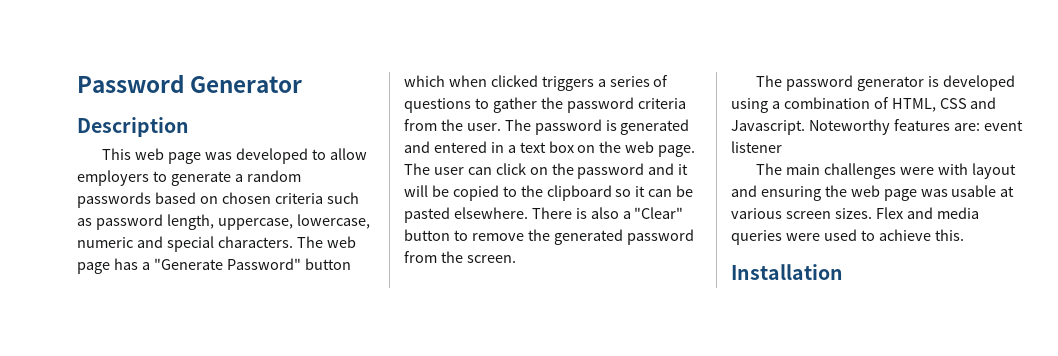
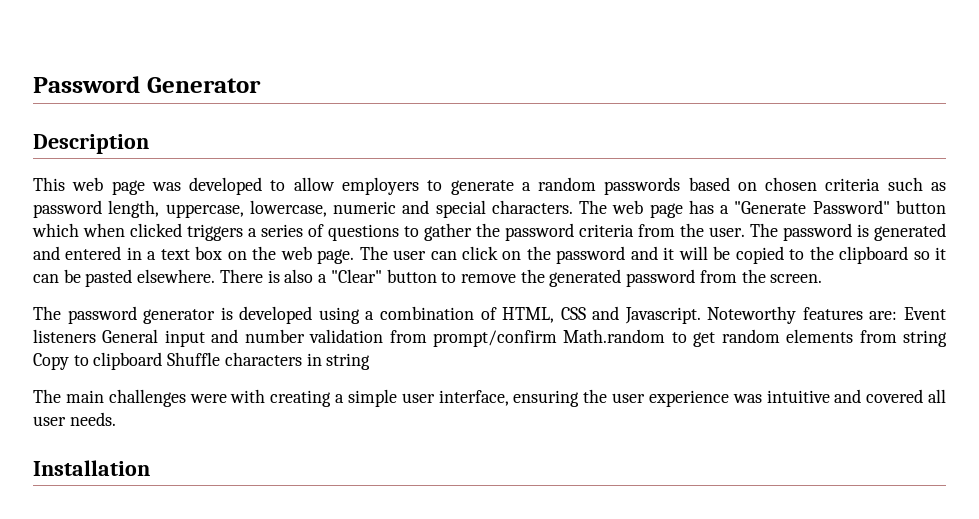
[983,120,1023,131] [731,141,782,153] event listener -> [904,307,946,320] [33,329,948,347] [33,352,371,370] Event listeners General input and number validation from prompt/confirm Math.random to get random elements from string Copy to clipboard Shuffle characters in string
[971,163,1016,179] [731,185,1015,201] [731,207,979,219] [731,229,964,245] layout and ensuring the web page was usable at various screen sizes. Flex and media queries were used to achieve this. -> [270,389,947,407] [33,412,116,426] creating a simple user interface, ensuring the user experience was intuitive and covered all user needs.

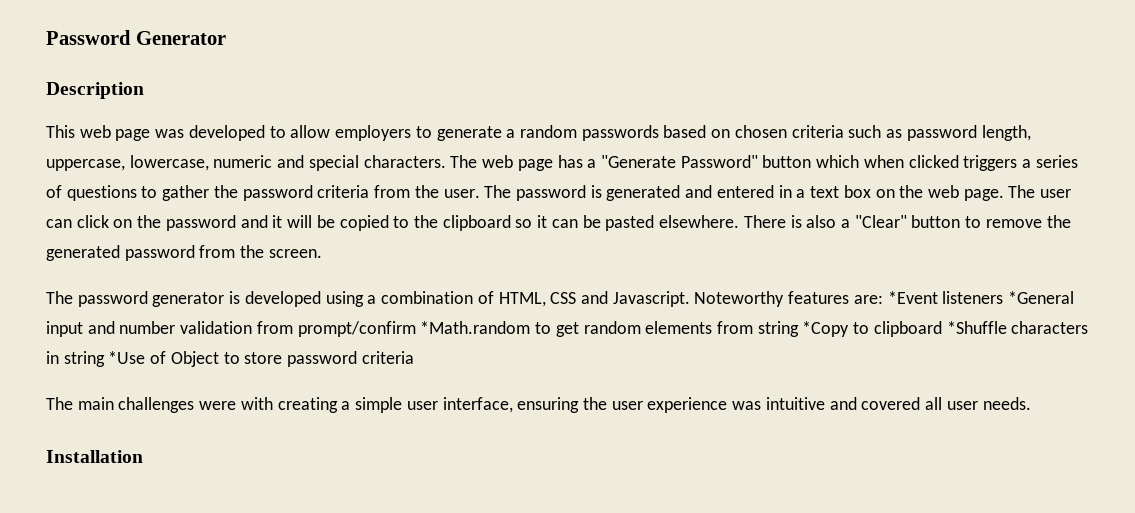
[904,307,946,320] [33,329,159,343] Event listeners General -> [887,291,1075,304] *Event listeners *General
[563,329,666,343] Math.random -> [420,321,531,334] *Math.random
[33,353,69,370] Copy -> [802,321,850,337] *Copy
[167,352,221,366] Shuffle -> [946,321,1007,334] *Shuffle
(371, 361) none -> [108,351,414,367] *Use of Object to store password criteria

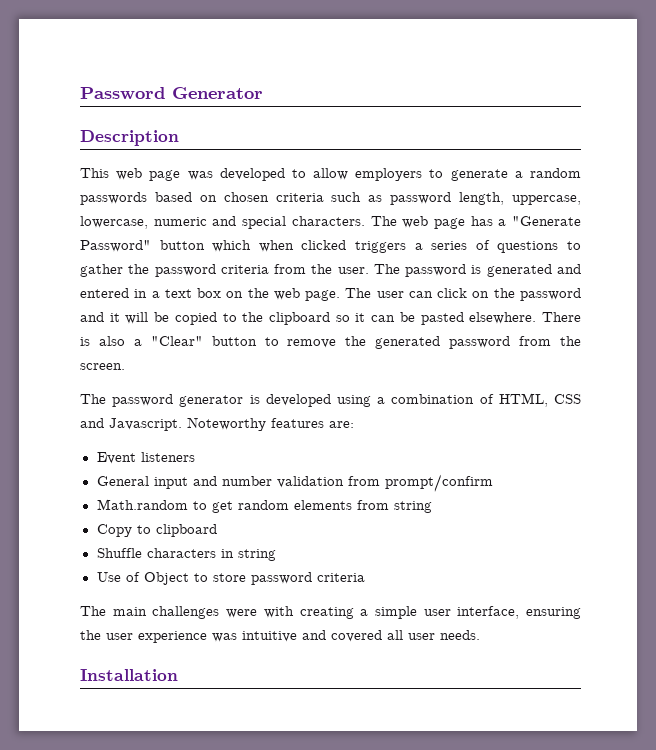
[887,291,938,304] *Event -> [96,452,136,464] // Event
[1008,291,1075,304] *General -> [96,476,149,486] // General
[420,321,531,334] *Math.random -> [96,499,188,510] // Math.random
[802,321,850,337] *Copy -> [96,524,132,537] // Copy
[946,321,1007,334] *Shuffle -> [96,548,142,558] // Shuffle
[108,351,146,364] *Use -> [96,572,121,582] // Use

